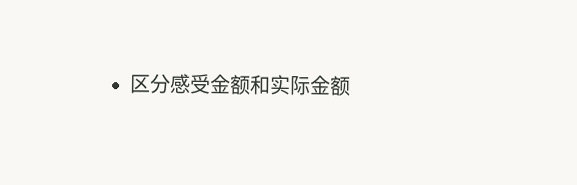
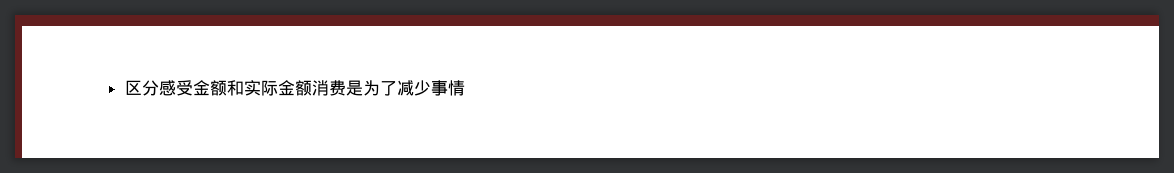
(351, 85) none -> [311,80,465,96] 消费是为了减少事情

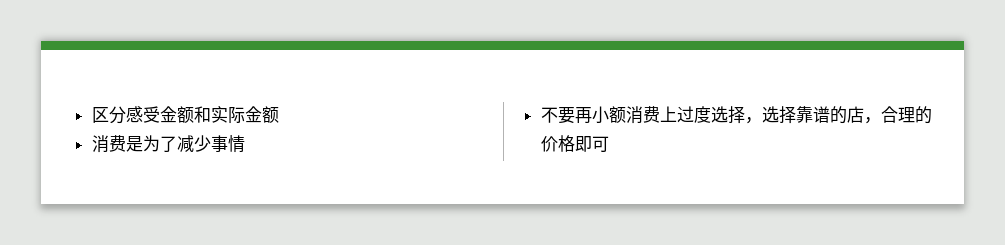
(312, 88) none -> (279, 114) //
(465, 88) none -> [540,106,932,124] [540,135,609,152] // 不要再小额消费上过度选择，选择靠谱的店，合理的价格即可

